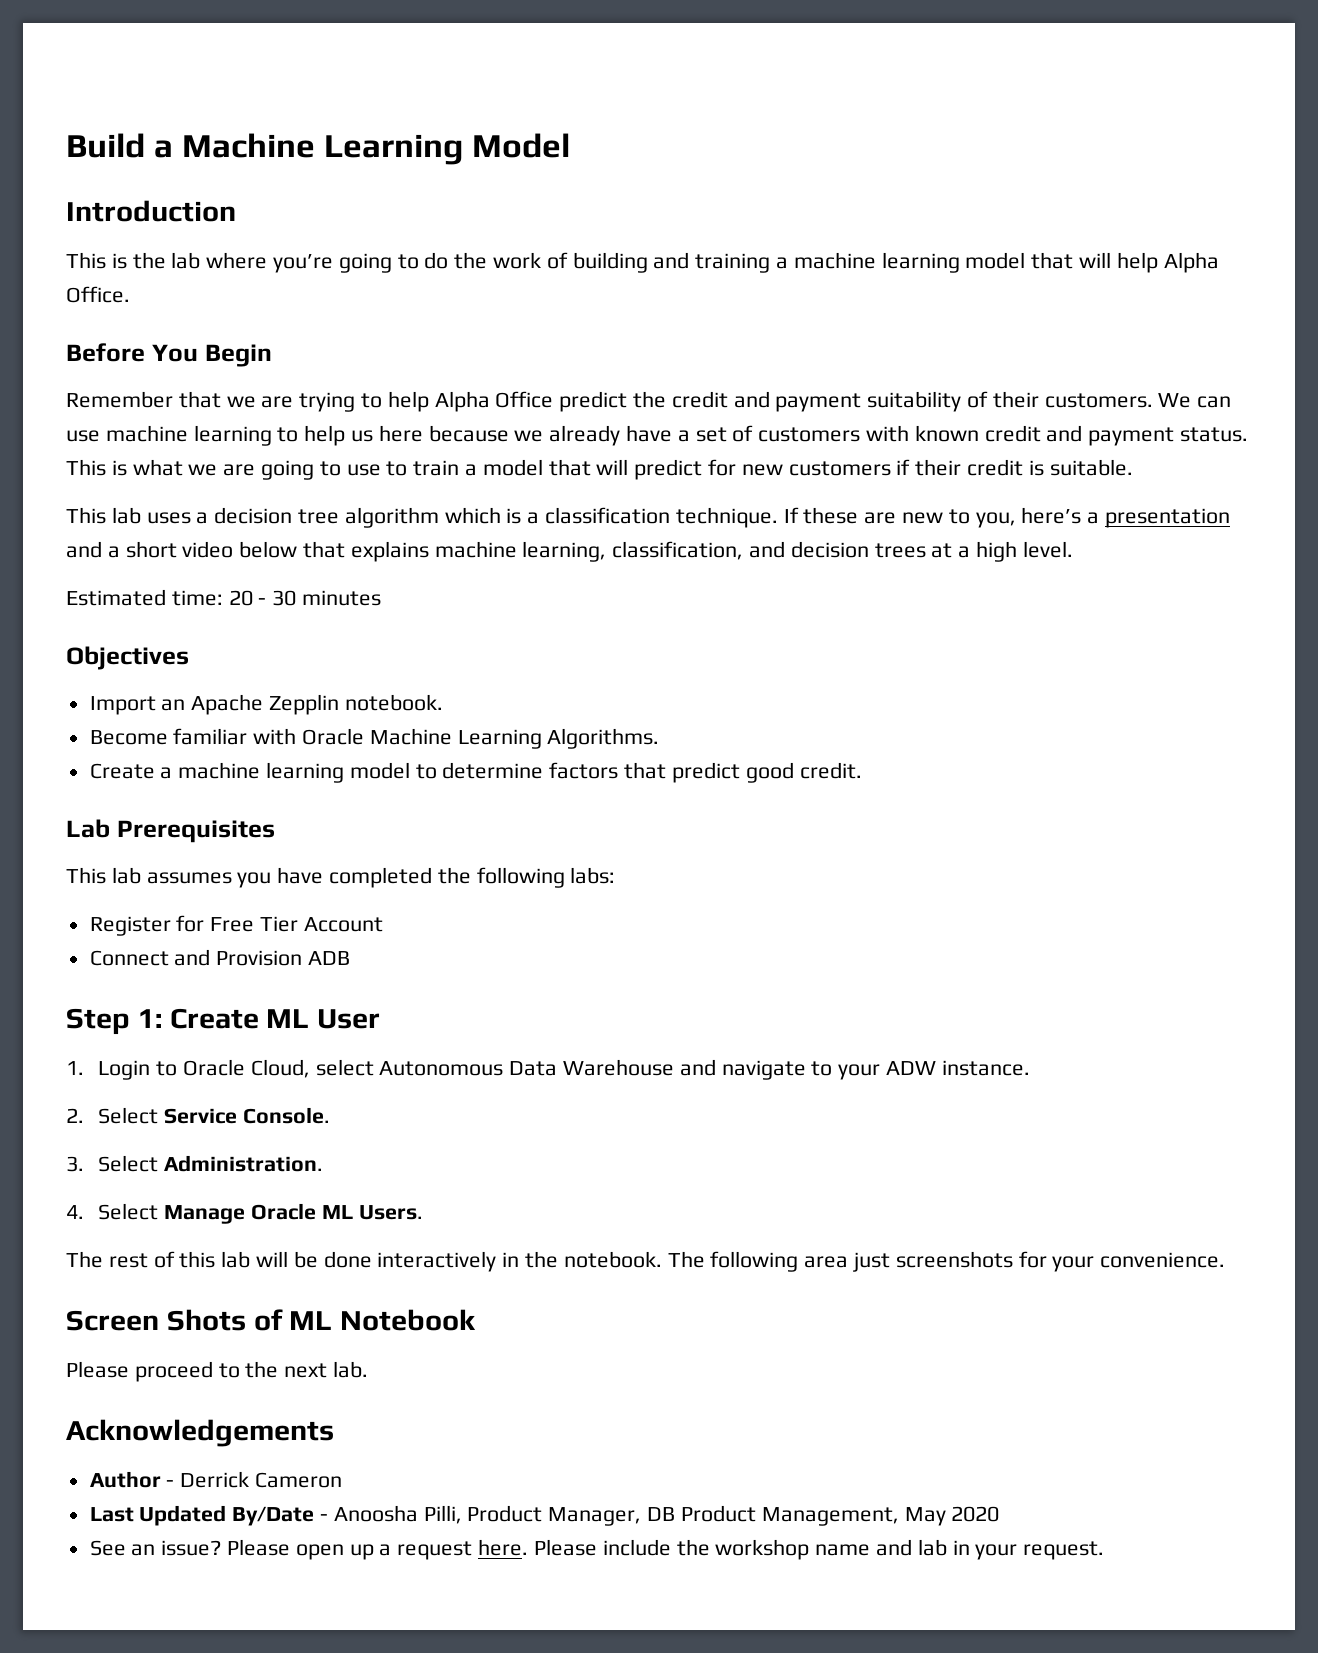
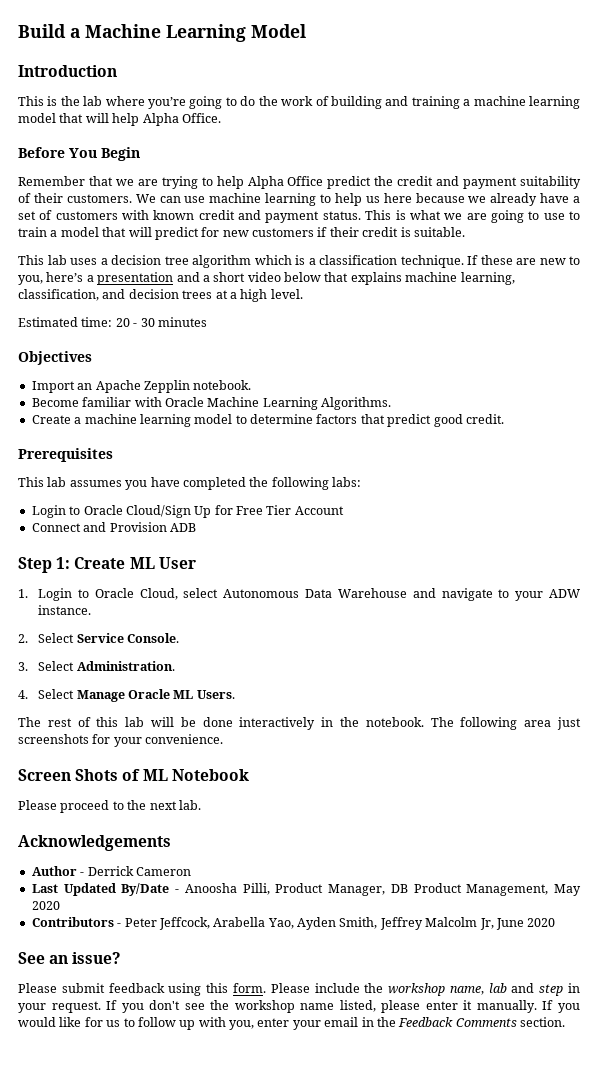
[66,819,110,838] Lab -> (504, 419) none
[89,916,171,936] Register -> [31,505,212,518] Login to Oracle Cloud/Sign Up
[89,1539,1105,1560] See an issue? Please open up a request here. Please include the workshop name and lab in your request. -> [31,917,556,930] [18,952,122,964] [18,983,580,996] [18,1000,581,1013] [18,1017,565,1030] Contributors - Peter Jeffcock, Arabella Yao, Ayden Smith, Jeffrey Malcolm Jr, June 2020 // See an issue? // Please submit feedback using this form. Please include the workshop name, lab and step in your request. If you don't see the workshop name listed, please enter it manually. If you would like for us to follow up with you, enter your email in the Feedback Comments section.

